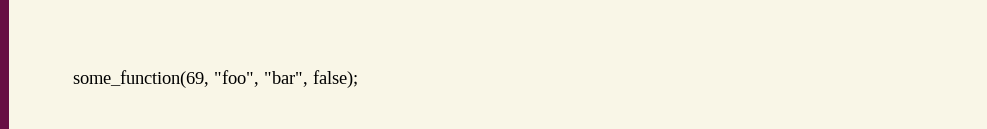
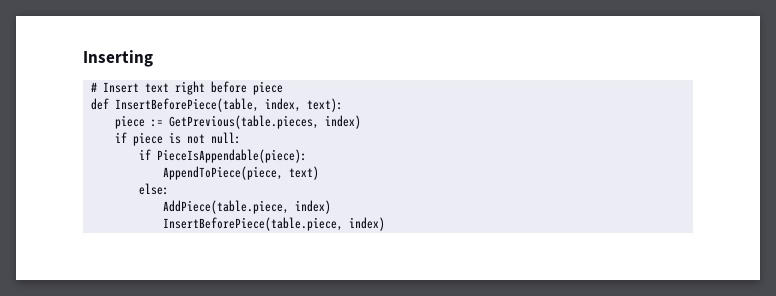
[73,70,358,88] some_function(69, "foo", "bar", false); -> [83,50,153,67] [90,81,283,95] [90,98,343,112] [114,115,361,129] [114,132,241,146] [138,149,307,163] [162,166,319,180] [138,183,169,195] [162,200,331,214] [162,217,385,231] Inserting // # Insert text right before piece // def InsertBeforePiece(table, index, text): // piece := GetPrevious(table.pieces, index) // if piece is not null: // if PieceIsAppendable(piece): // AppendToPiece(piece, text) // else: // AddPiece(table.piece, index) // InsertBeforePiece(table.piece, index)

